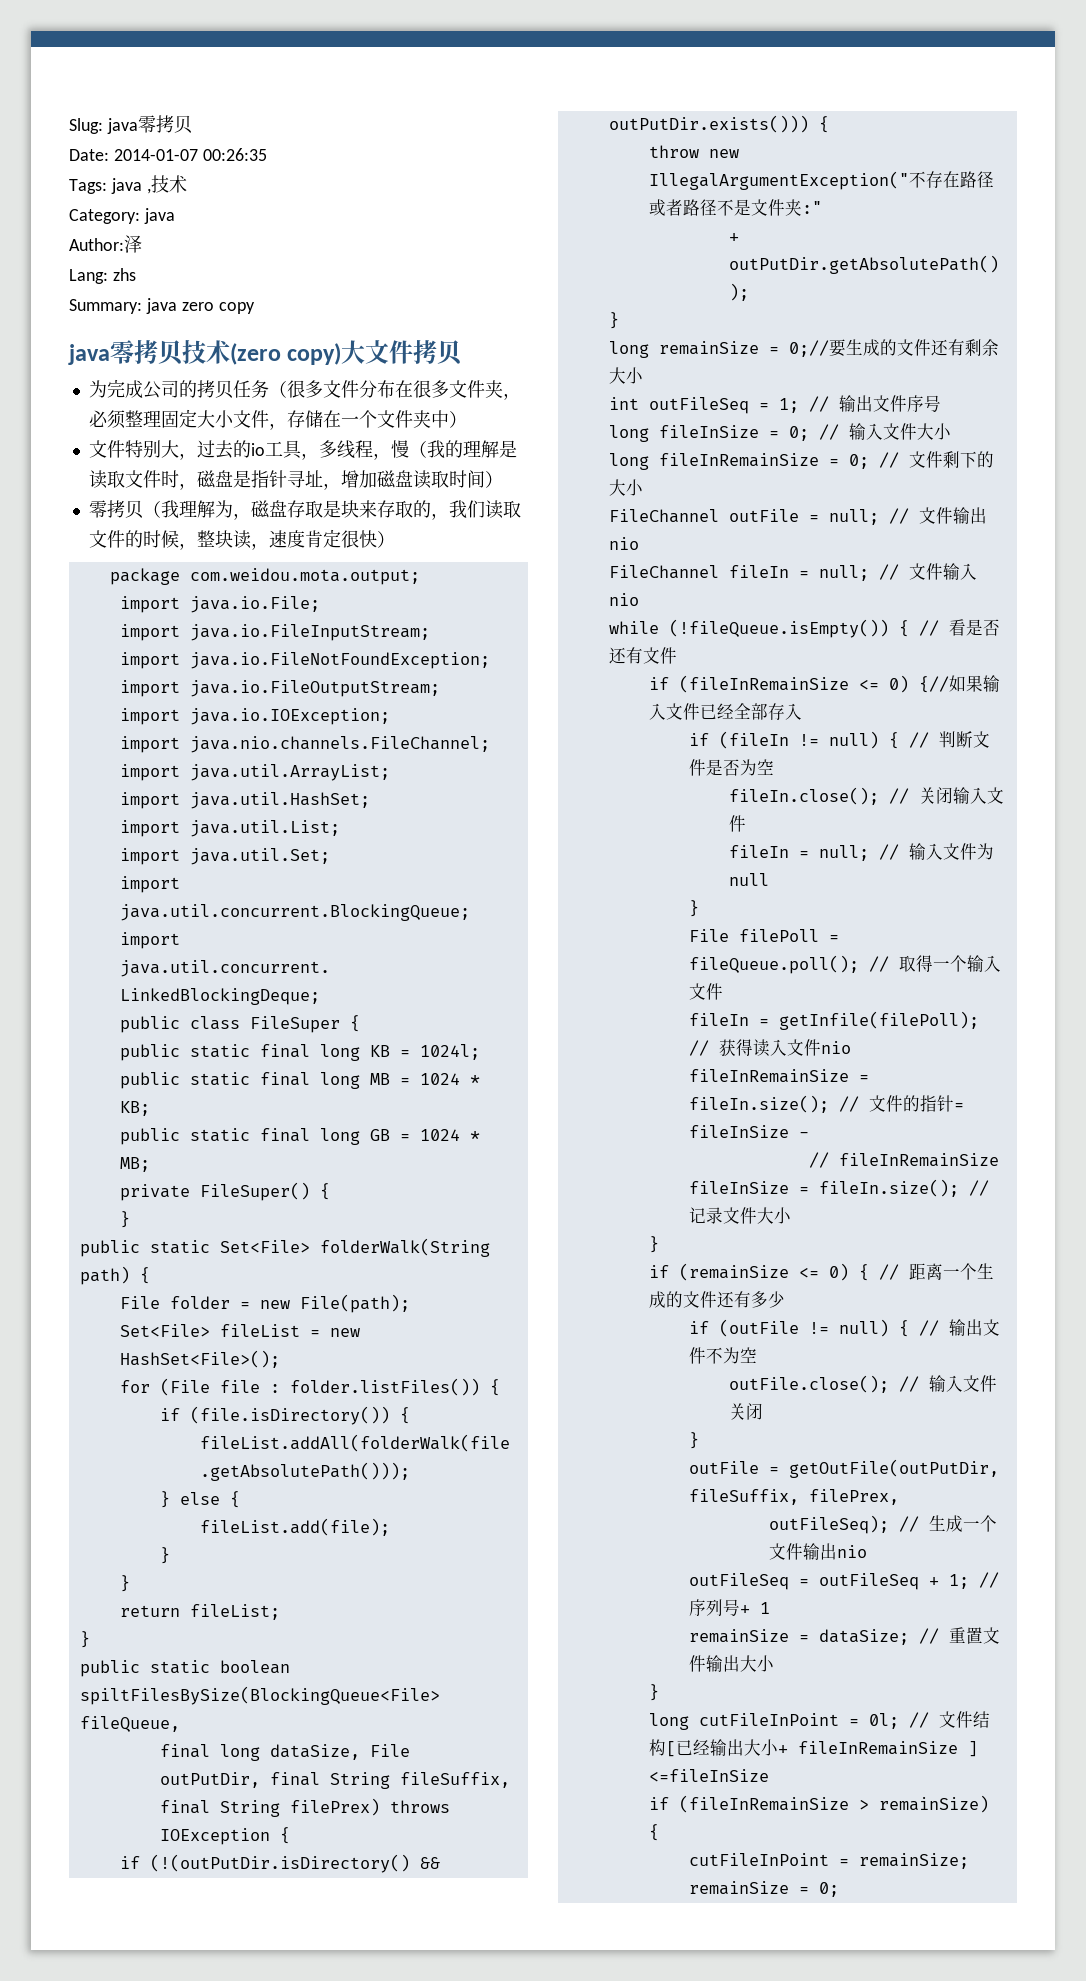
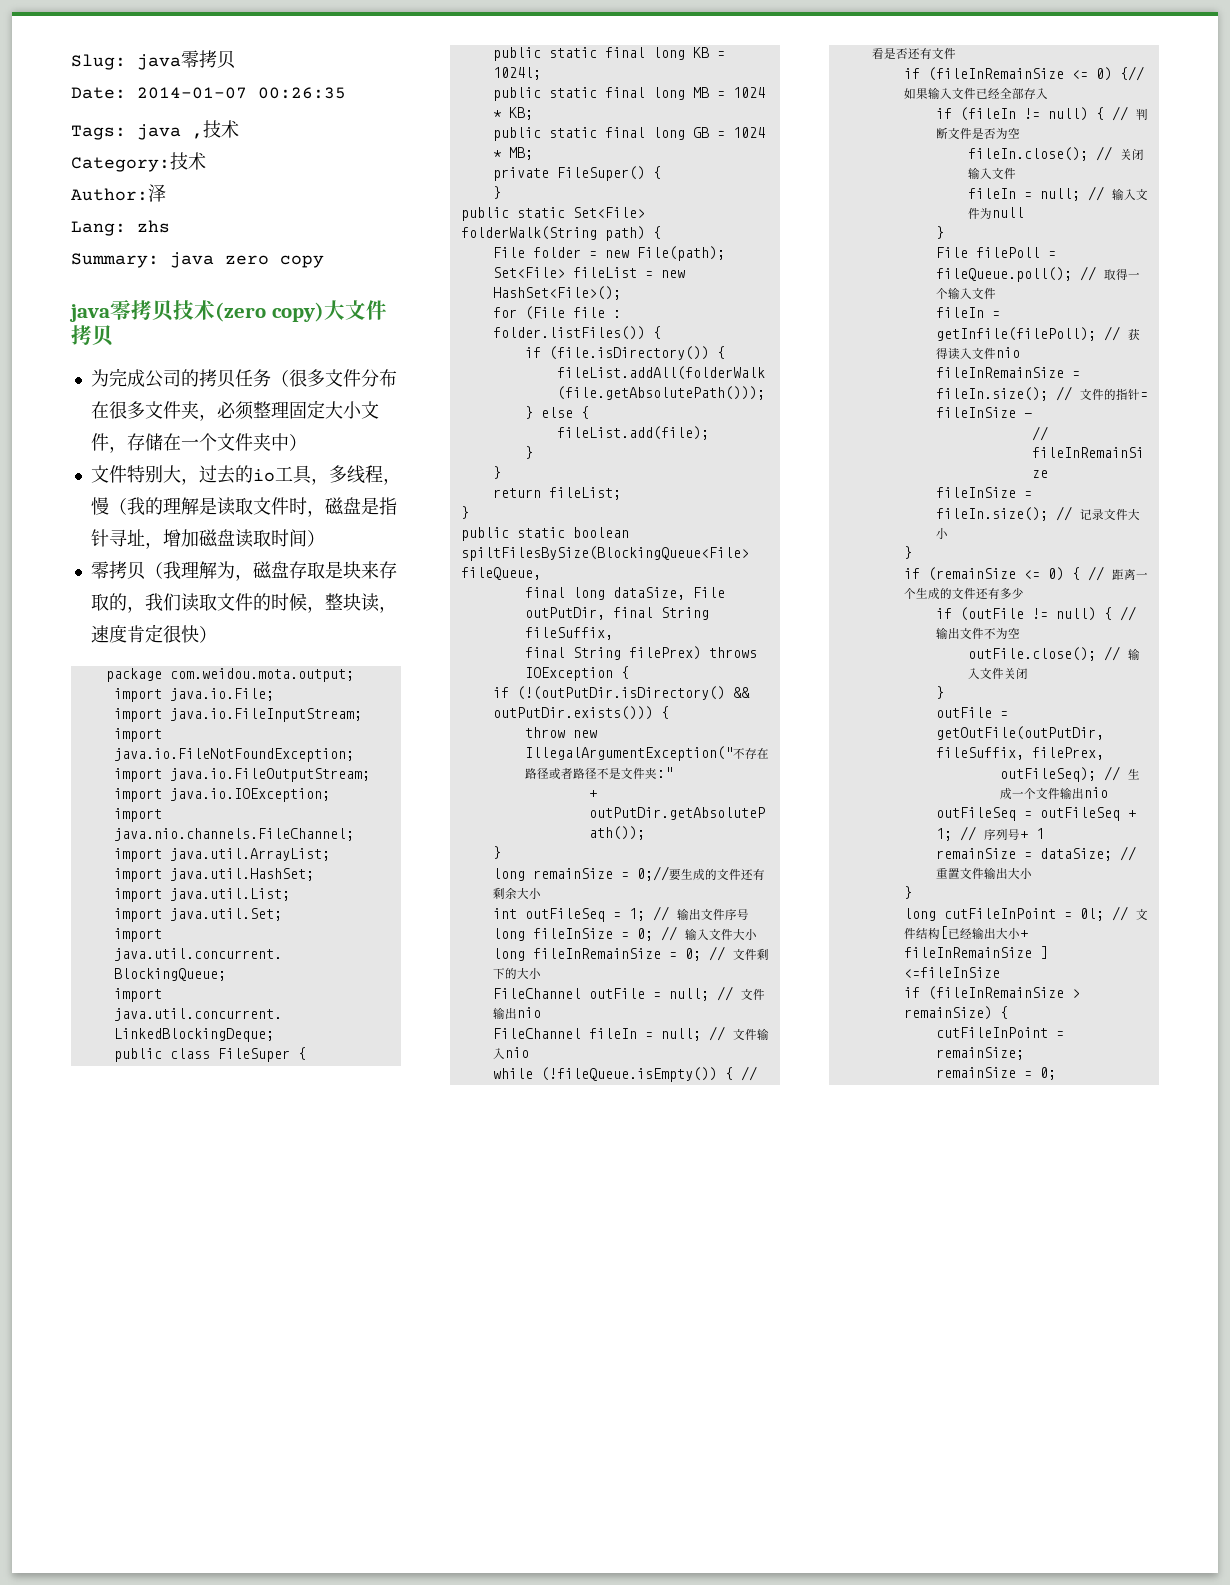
[143,208,175,224] java -> [170,152,206,170] 技术

